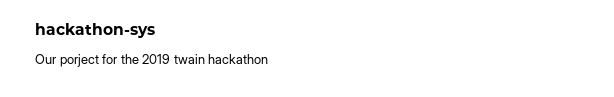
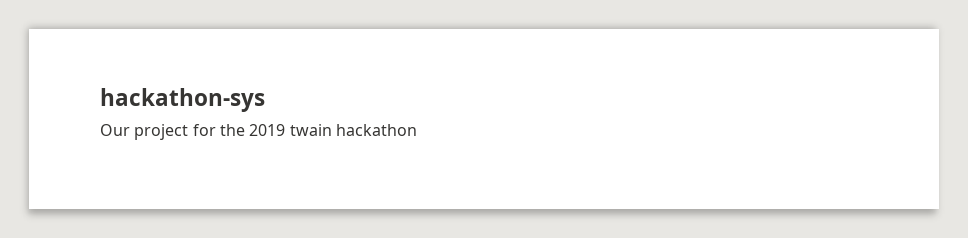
[59,54,99,67] porject -> [134,124,189,140] project

